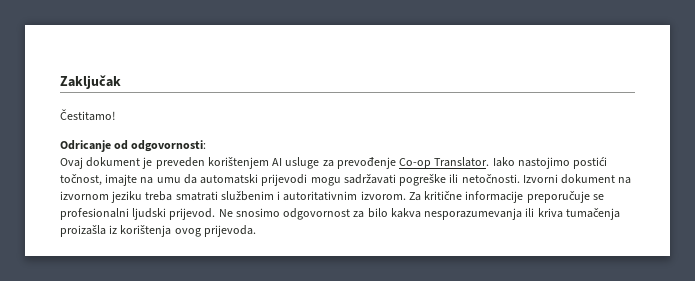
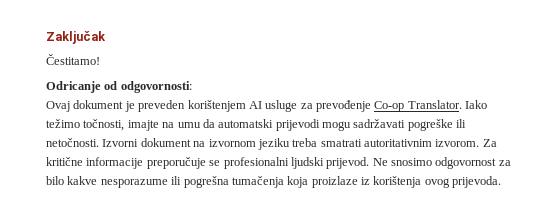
[517,157,608,169] [60,174,102,186] nastojimo postići točnost, -> [46,119,125,131] težimo točnosti,
[220,191,281,201] službenim i -> (362, 143) none
[390,208,620,220] [60,225,106,237] kakva nesporazumevanja ili kriva tumačenja proizašla -> [67,176,358,188] kakve nesporazume ili pogrešna tumačenja koja proizlaze

